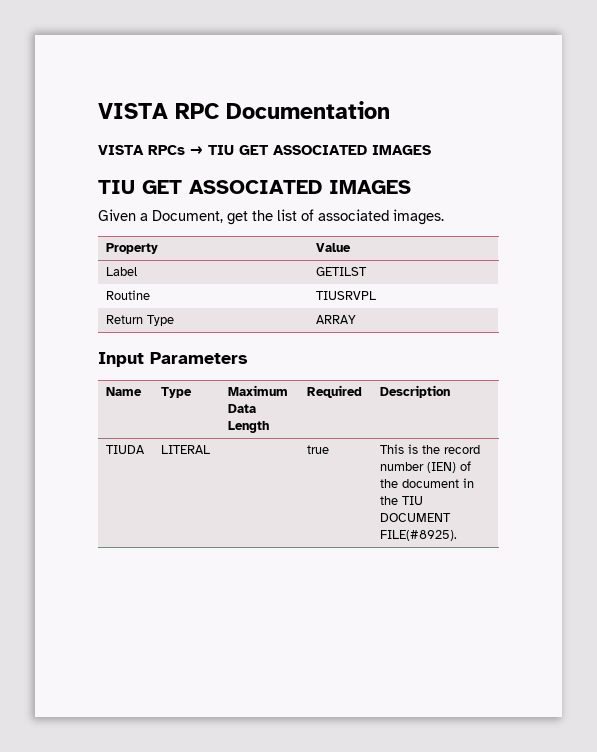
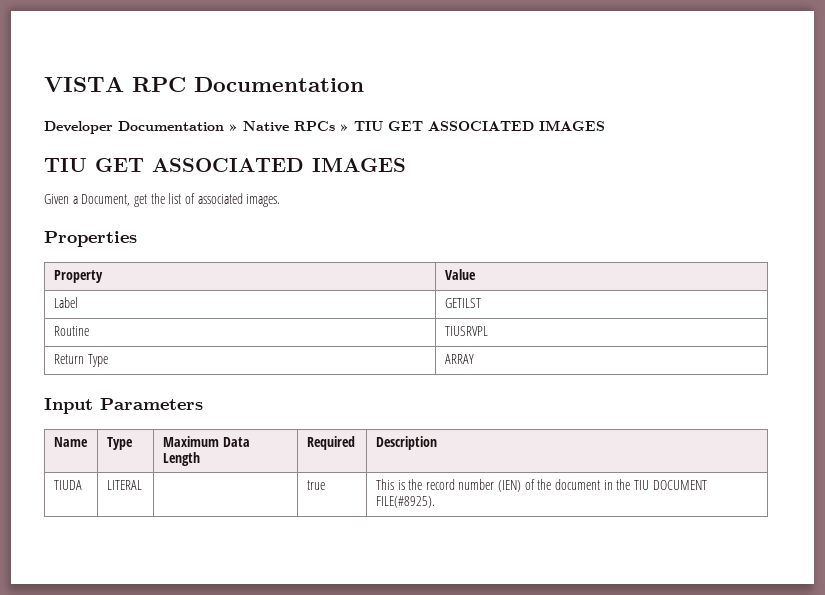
[98,145,203,155] VISTA RPCs → -> [44,121,349,134] Developer Documentation » Native RPCs »
(444, 217) none -> [44,231,137,247] // Properties

